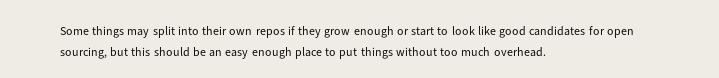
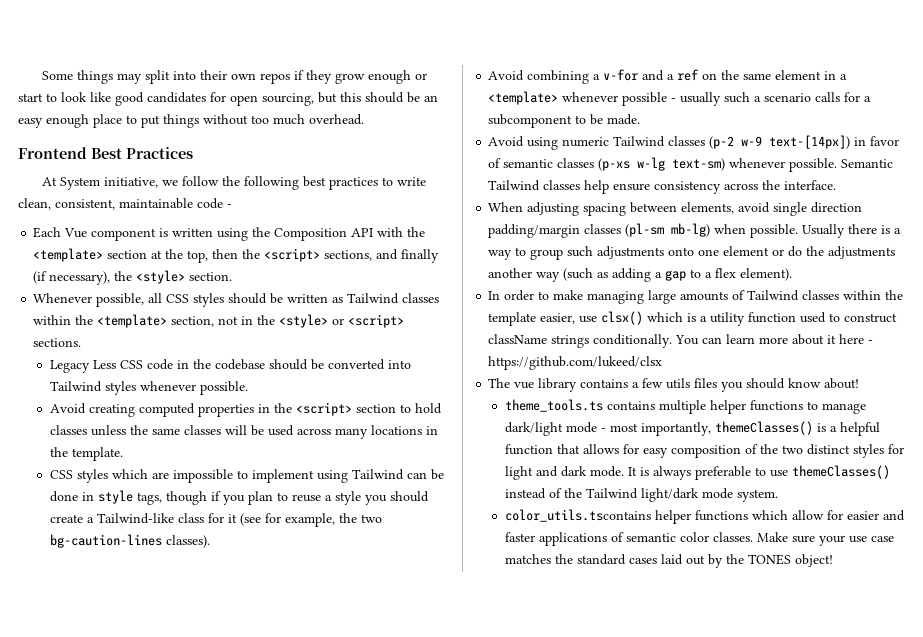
(546, 52) none -> [18,147,193,159] [41,176,426,190] [18,198,232,210] [33,227,426,241] [33,248,440,263] [33,270,233,285] [33,293,440,307] [33,314,405,328] [33,338,82,347] [49,359,411,373] [49,381,248,395] [49,402,442,417] [49,425,438,439] [49,447,123,461] [49,469,444,483] [49,490,429,505] [49,513,382,527] [49,534,210,548] [488,69,848,84] [488,91,872,106] [488,114,641,128] [488,135,900,150] [488,157,894,172] [488,180,837,194] [488,202,863,216] [488,223,902,238] [488,246,896,260] [488,268,793,282] [488,290,904,304] [488,311,898,326] [488,334,874,348] [488,356,663,370] [488,378,860,392] [504,399,866,414] [504,421,880,436] [504,444,904,458] [504,465,890,480] [504,488,778,502] [504,509,905,524] [504,532,894,546] [504,554,833,568] // Frontend Best Practices // At System initiative, we follow the following best practices to write clean, consistent, maintainable code - // Each Vue component is written using the Composition API with the <template> section at the top, then the <script> sections, and finally (if necessary), the <style> section. // Whenever possible, all CSS styles should be written as Tailwind classes within the <template> section, not in the <style> or <script> sections. // Legacy Less CSS code in the codebase should be converted into Tailwind styles whenever possible. // Avoid creating computed properties in the <script> section to hold classes unless the same classes will be used across many locations in the template. // CSS styles which are impossible to implement using Tailwind can be done in style tags, though if you plan to reuse a style you should create a Tailwind-like class for it (see for example, the two bg-caution-lines classes). // Avoid combining a v-for and a ref on the same element in a <template> whenever possible - usually such a scenario calls for a subcomponent to be made. // Avoid using numeric Tailwind classes (p-2 w-9 text-[14px]) in favor of semantic classes (p-xs w-lg text-sm) whenever possible. Semantic Tailwind classes help ensure consistency across the interface. // When adjusting spacing between elements, avoid single direction padding/margin classes (pl-sm mb-lg) when possible. Usually there is a way to group such adjustments onto one element or do the adjustments another way (such as adding a gap to a flex element). // In order to make managing large amounts of Tailwind classes within the template easier, use clsx() which is a utility function used to construct className strings conditionally. You can learn more about it here - https://github.com/lukeed/clsx // The vue library contains a few utils files you should know about! // theme_tools.ts contains multiple helper functions to manage dark/light mode - most importantly, themeClasses() is a helpful function that allows for easy composition of the two distinct styles for light and dark mode. It is always preferable to use themeClasses() instead of the Tailwind light/dark mode system. // color_utils.tscontains helper functions which allow for easier and faster applications of semantic color classes. Make sure your use case matches the standard cases laid out by the TONES object!

